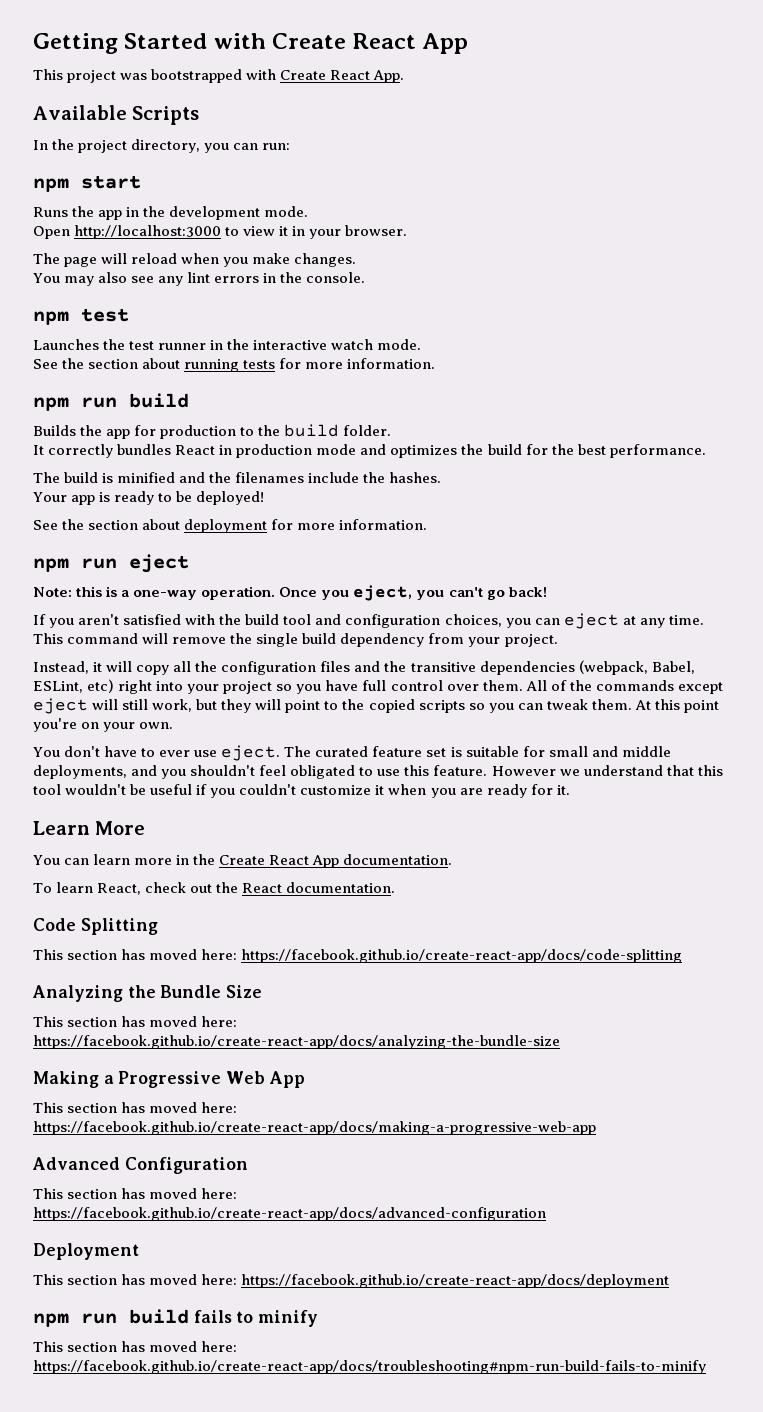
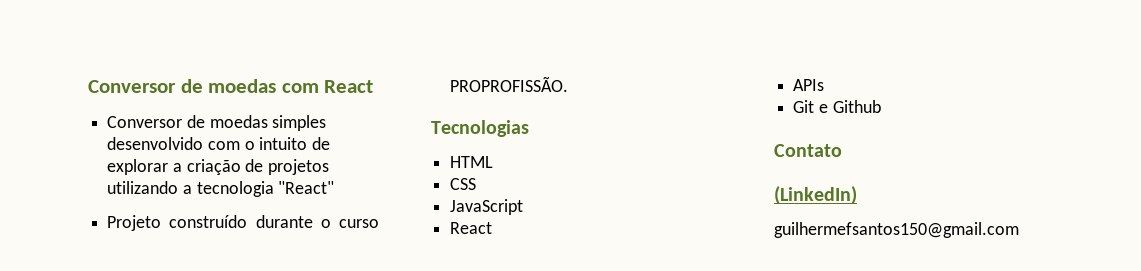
[33,33,468,54] [33,69,405,83] [33,105,200,125] [33,139,291,153] [33,175,141,192] [33,206,309,220] [33,225,408,239] [33,253,357,267] [33,272,366,286] [33,308,129,325] [33,339,422,350] [33,358,436,372] [33,393,189,411] [33,424,392,439] [33,444,706,458] [33,472,442,483] [33,491,265,505] [33,519,428,533] [33,554,189,573] [33,585,547,601] [33,613,704,629] [33,633,558,647] [33,660,695,675] [33,679,723,694] [33,698,719,714] [33,718,174,732] [33,745,671,761] [33,765,723,779] [33,784,570,798] [33,821,146,835] [33,854,453,868] [33,882,396,895] [33,918,158,935] [33,949,683,963] [32,985,263,1002] [33,1016,238,1027] [33,1035,560,1049] [33,1071,305,1088] [33,1102,238,1113] [33,1121,596,1135] [32,1157,248,1174] [33,1188,238,1199] [33,1207,546,1221] [33,1243,139,1260] [33,1274,670,1288] [33,1309,319,1327] [33,1341,238,1352] [33,1360,706,1374] Getting Started with Create React App // This project was bootstrapped with Create React App. // Available Scripts // In the project directory, you can run: // npm start // Runs the app in the development mode. // Open http://localhost:3000 to view it in your browser. // The page will reload when you make changes. // You may also see any lint errors in the console. // npm test // Launches the test runner in the interactive watch mode. // See the section about running tests for more information. // npm run build // Builds the app for production to the build folder. // It correctly bundles React in production mode and optimizes the build for the best performance. // The build is minified and the filenames include the hashes. // Your app is ready to be deployed! // See the section about deployment for more information. // npm run eject // Note: this is a one-way operation. Once you eject, you can't go back! // If you aren't satisfied with the build tool and configuration choices, you can eject at any time. This command will remove the single build dependency from your project. // Instead, it will copy all the configuration files and the transitive dependencies (webpack, Babel, ESLint, etc) right into your project so you have full control over them. All of the commands except eject will still work, but they will point to the copied scripts so you can tweak them. At this point you're on your own. // You don't have to ever use eject. The curated feature set is suitable for small and middle deployments, and you shouldn't feel obligated to use this feature. However we understand that this tool wouldn't be useful if you couldn't customize it when you are ready for it. // Learn More // You can learn more in the Create React App documentation. // To learn React, check out the React documentation. // Code Splitting // This section has moved here: https://facebook.github.io/create-react-app/docs/code-splitting // Analyzing the Bundle Size // This section has moved here: https://facebook.github.io/create-react-app/docs/analyzing-the-bundle-size // Making a Progressive Web App // This section has moved here: https://facebook.github.io/create-react-app/docs/making-a-progressive-web-app // Advanced Configuration // This section has moved here: https://facebook.github.io/create-react-app/docs/advanced-configuration // Deployment // This section has moved here: https://facebook.github.io/create-react-app/docs/deployment // npm run build fails to minify // This section has moved here: https://facebook.github.io/create-react-app/docs/troubleshooting#npm-run-build-fails-to-minify -> [88,79,374,93] [107,115,327,131] [107,137,331,150] [107,159,330,175] [107,181,335,197] [107,215,379,231] [450,76,569,92] [431,120,529,137] [450,156,494,168] [450,178,477,190] [450,199,524,215] [450,222,493,234] [793,79,825,91] [793,100,881,113] [774,144,842,157] [774,186,857,205] [774,222,1019,238] Conversor de moedas com React // Conversor de moedas simples desenvolvido com o intuito de explorar a criação de projetos utilizando a tecnologia "React" // Projeto construído durante o curso PROPROFISSÃO. // Tecnologias // HTML // CSS // JavaScript // React // APIs // Git e Github // Contato // (LinkedIn) // guilhermefsantos150@gmail.com

